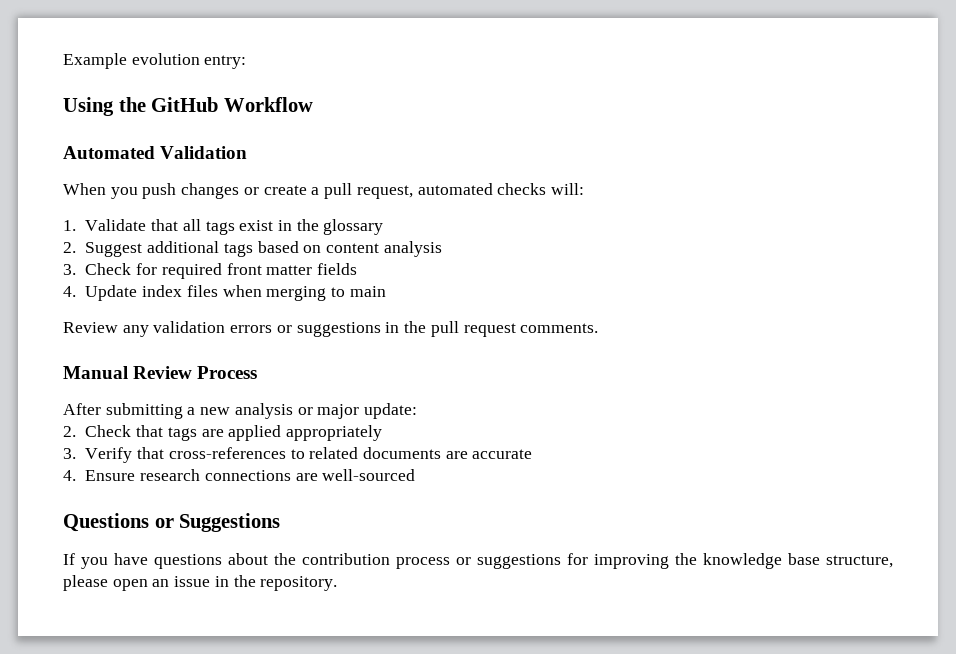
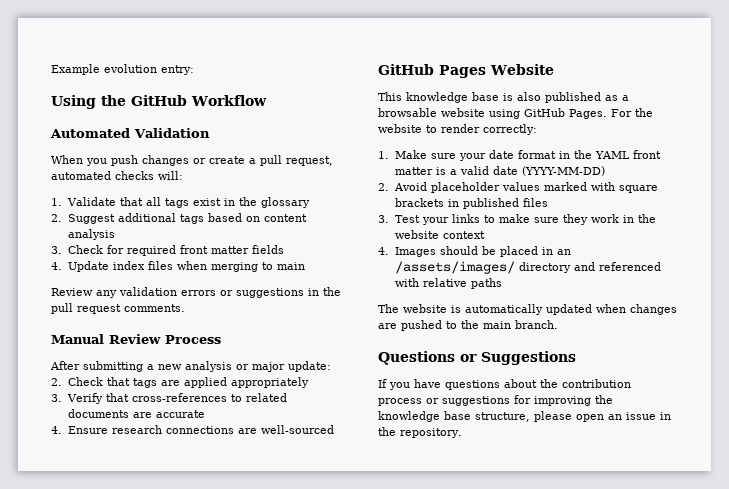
(416, 475) none -> [378,64,554,78] [378,92,629,103] [378,108,653,119] [378,124,537,135] [378,150,661,161] [394,166,606,176] [378,182,658,193] [394,198,548,209] [378,214,656,225] [394,230,485,239] [378,246,571,257] [394,261,661,274] [394,278,502,289] [378,304,677,315] [378,320,558,331] // GitHub Pages Website // This knowledge base is also published as a browsable website using GitHub Pages. For the website to render correctly: // 1. Make sure your date format in the YAML front matter is a valid date (YYYY-MM-DD) // 2. Avoid placeholder values marked with square brackets in published files // 3. Test your links to make sure they work in the website context // 4. Images should be placed in an /assets/images/ directory and referenced with relative paths // The website is automatically updated when changes are pushed to the main branch.

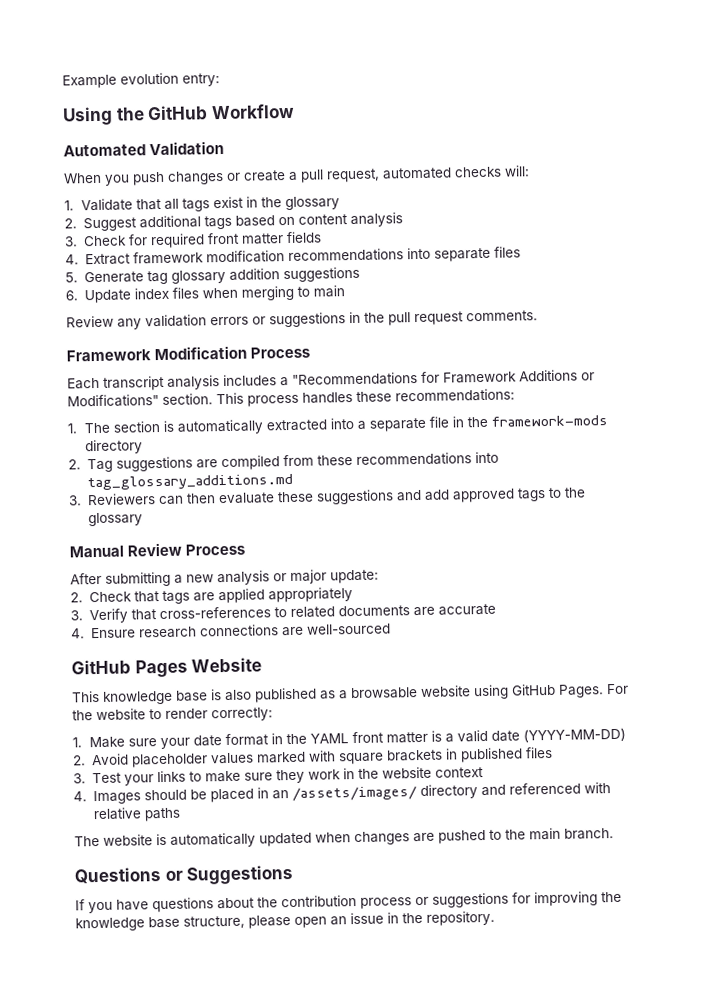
(62, 266) none -> [84,246,521,266] [65,266,360,285] [65,290,78,301] Extract framework modification recommendations into separate files // 5. Generate tag glossary addition suggestions // 6.
(185, 308) none -> [66,345,311,362] [67,369,595,391] [67,388,515,408] [67,415,609,435] [85,439,144,455] [68,451,499,473] [86,473,293,491] [68,487,586,506] [87,512,143,527] // Framework Modification Process // Each transcript analysis includes a "Recommendations for Framework Additions or Modifications" section. This process handles these recommendations: // 1. The section is automatically extracted into a separate file in the framework-mods directory // 2. Tag suggestions are compiled from these recommendations into tag_glossary_additions.md // 3. Reviewers can then evaluate these suggestions and add approved tags to the glossary

